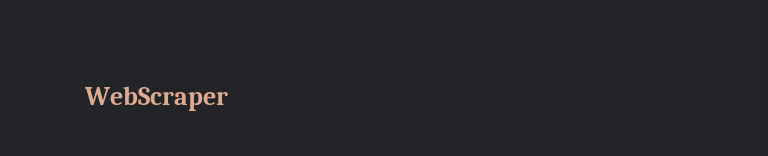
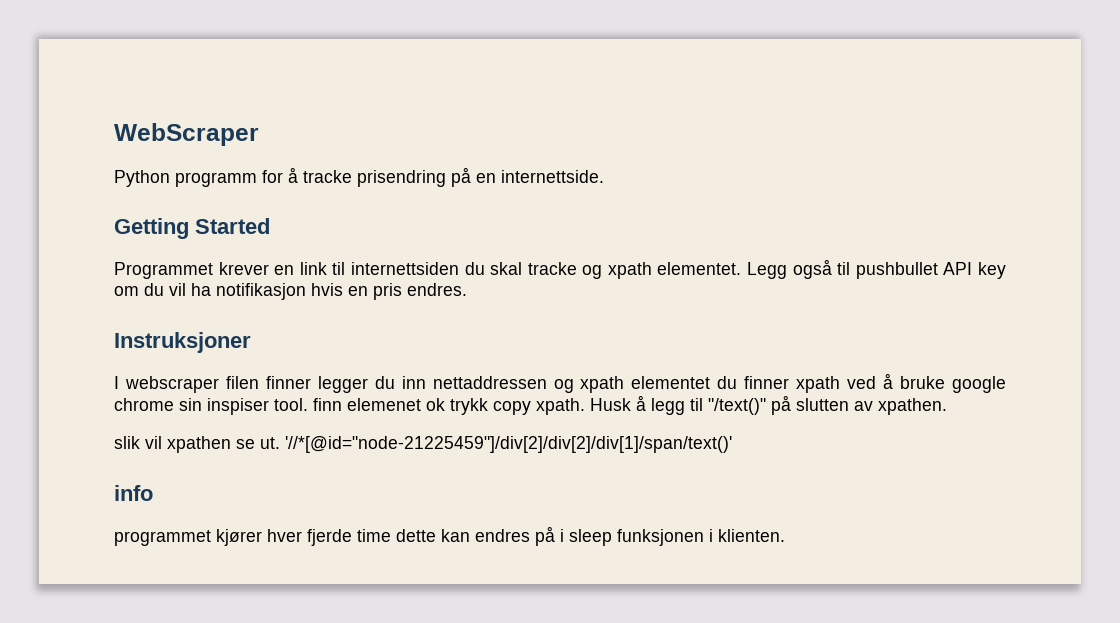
(228, 98) none -> [114,167,604,187] [114,218,270,239] [114,259,1007,279] [114,283,467,300] [114,332,251,353] [114,373,1007,393] [114,395,947,415] [114,436,732,453] [114,485,153,501] [114,526,785,546] // Python programm for å tracke prisendring på en internettside. // Getting Started // Programmet krever en link til internettsiden du skal tracke og xpath elementet. Legg også til pushbullet API key om du vil ha notifikasjon hvis en pris endres. // Instruksjoner // I webscraper filen finner legger du inn nettaddressen og xpath elementet du finner xpath ved å bruke google chrome sin inspiser tool. finn elemenet ok trykk copy xpath. Husk å legg til "/text()" på slutten av xpathen. // slik vil xpathen se ut. '//*[@id="node-21225459"]/div[2]/div[2]/div[1]/span/text()' // info // programmet kjører hver fjerde time dette kan endres på i sleep funksjonen i klienten.

